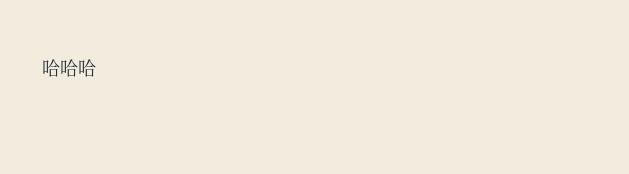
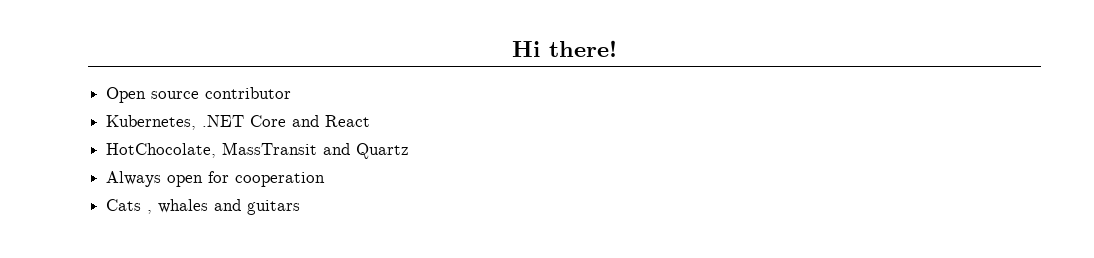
[42,59,96,77] 哈哈哈 -> [512,40,617,57] [106,87,292,103] [106,115,371,130] [106,142,410,159] [106,171,326,187] [106,199,301,215] Hi there! // Open source contributor // Kubernetes, .NET Core and React // HotChocolate, MassTransit and Quartz // Always open for cooperation // Cats , whales and guitars

